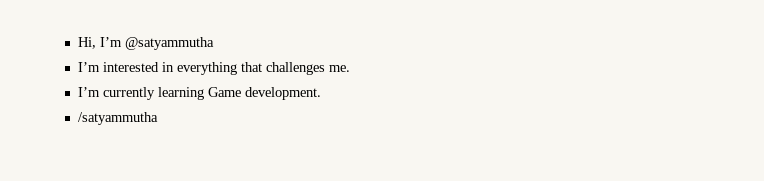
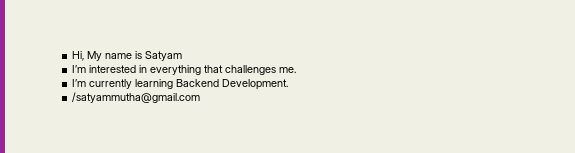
[99,37,214,50] I’m @satyammutha -> [87,51,183,61] My name is Satyam
[207,87,321,100] [77,112,158,125] Game development. // /satyammutha -> [176,79,289,90] [72,92,201,103] Backend Development. // /satyammutha@gmail.com

